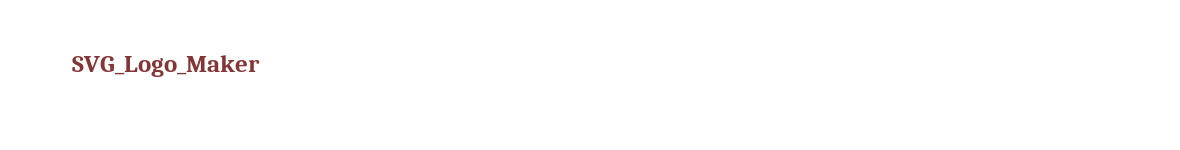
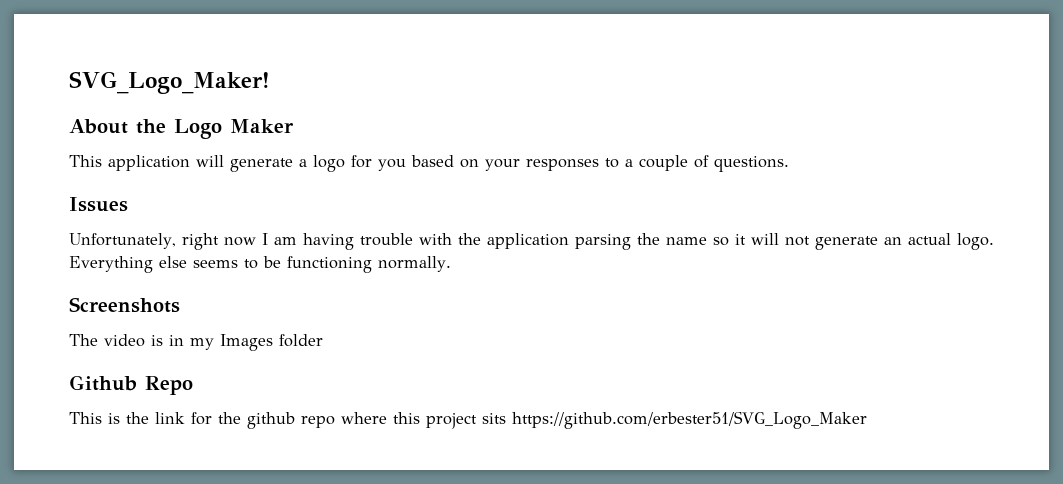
[72,55,260,77] SVG_Logo_Maker -> [69,71,270,94] [69,119,294,139] [69,155,789,172] [69,197,128,212] [69,233,994,250] [69,256,451,273] [69,297,180,313] [69,334,323,351] [69,375,193,395] [69,411,867,429] SVG_Logo_Maker! // About the Logo Maker // This application will generate a logo for you based on your responses to a couple of questions. // Issues // Unfortunately, right now I am having trouble with the application parsing the name so it will not generate an actual logo. Everything else seems to be functioning normally. // Screenshots // The video is in my Images folder // Github Repo // This is the link for the github repo where this project sits https://github.com/erbester51/SVG_Logo_Maker

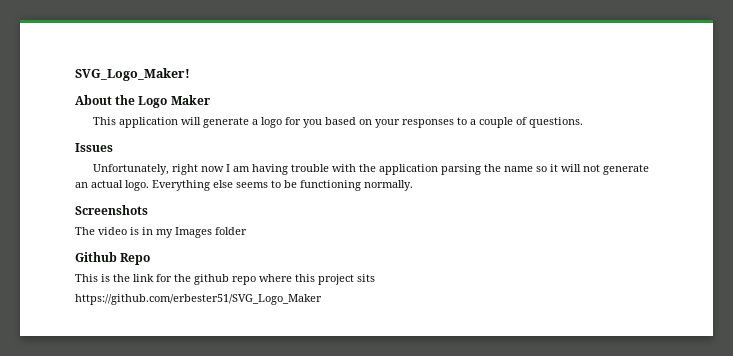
(506, 418) none -> (375, 278) //

